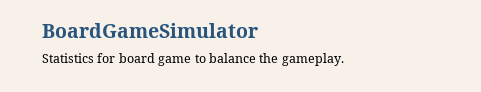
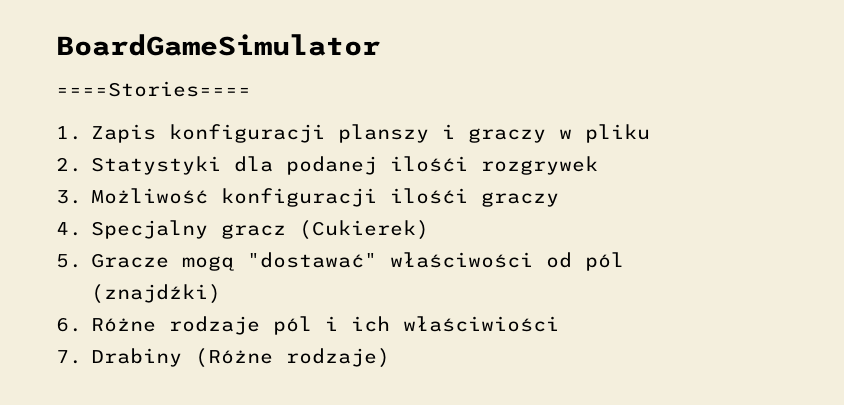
[42,53,344,66] Statistics for board game to balance the gameplay. -> [56,81,251,97] [56,124,651,143] [56,156,599,175] [56,188,560,207] [56,220,430,240] [56,252,625,271] [91,284,222,304] [56,316,560,335] [56,348,391,368] ====Stories==== // 1. Zapis konfiguracji planszy i graczy w pliku // 2. Statystyki dla podanej ilośći rozgrywek // 3. Możliwość konfiguracji ilośći graczy // 4. Specjalny gracz (Cukierek) // 5. Gracze mogą "dostawać" właściwości od pól (znajdźki) // 6. Różne rodzaje pól i ich właściwiości // 7. Drabiny (Różne rodzaje)

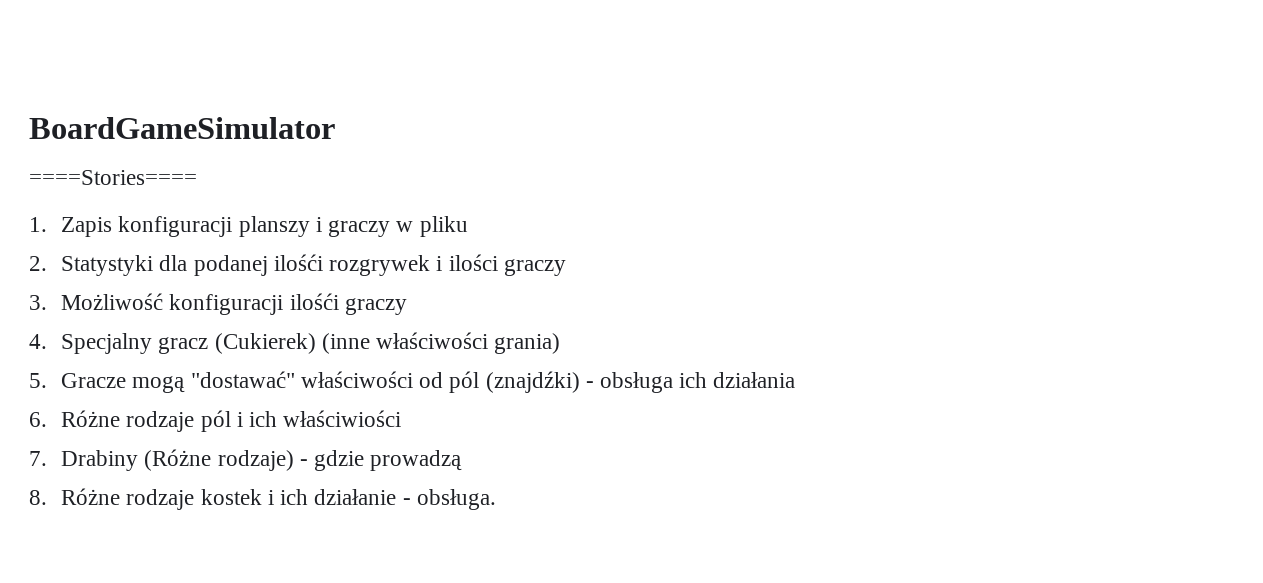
(599, 165) none -> [436,254,566,276] i ilości graczy
(430, 230) none -> [321,332,561,354] (inne właściwości grania)
(222, 294) none -> [585,372,796,393] - obsługa ich działania
(391, 358) none -> [299,450,463,471] [29,488,496,510] - gdzie prowadzą // 8. Różne rodzaje kostek i ich działanie - obsługa.

